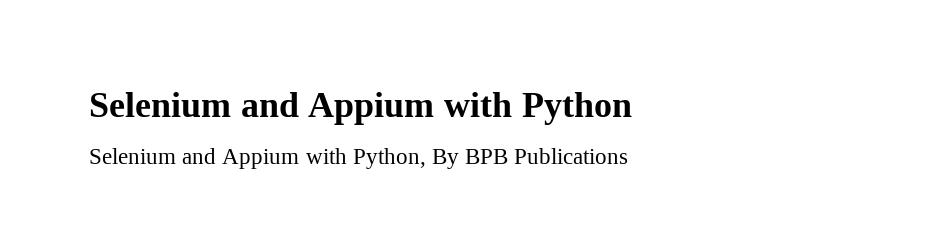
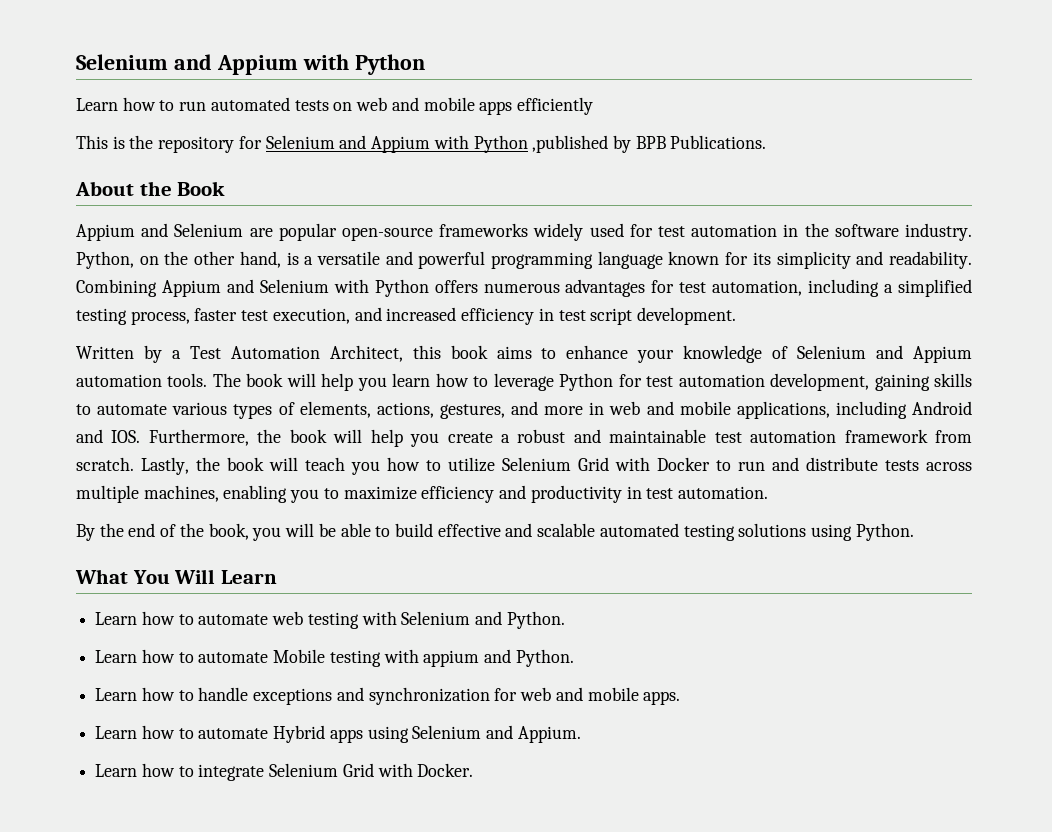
[89,148,629,169] Selenium and Appium with Python, By BPB Publications -> [76,97,593,115] [76,135,767,153] [75,181,226,196] [76,223,973,241] [76,251,973,269] [76,279,973,297] [76,307,736,325] [76,345,972,363] [76,373,973,391] [76,401,972,419] [76,429,972,447] [76,457,972,475] [76,485,768,503] [76,523,914,541] [75,569,277,584] [95,611,565,629] [95,649,574,667] [95,687,681,705] [95,725,581,743] [95,763,474,781] Learn how to run automated tests on web and mobile apps efficiently // This is the repository for Selenium and Appium with Python ,published by BPB Publications. // About the Book // Appium and Selenium are popular open-source frameworks widely used for test automation in the software industry. Python, on the other hand, is a versatile and powerful programming language known for its simplicity and readability. Combining Appium and Selenium with Python offers numerous advantages for test automation, including a simplified testing process, faster test execution, and increased efficiency in test script development. // Written by a Test Automation Architect, this book aims to enhance your knowledge of Selenium and Appium automation tools. The book will help you learn how to leverage Python for test automation development, gaining skills to automate various types of elements, actions, gestures, and more in web and mobile applications, including Android and IOS. Furthermore, the book will help you create a robust and maintainable test automation framework from scratch. Lastly, the book will teach you how to utilize Selenium Grid with Docker to run and distribute tests across multiple machines, enabling you to maximize efficiency and productivity in test automation. // By the end of the book, you will be able to build effective and scalable automated testing solutions using Python. // What You Will Learn // Learn how to automate web testing with Selenium and Python. // Learn how to automate Mobile testing with appium and Python. // Learn how to handle exceptions and synchronization for web and mobile apps. // Learn how to automate Hybrid apps using Selenium and Appium. // Learn how to integrate Selenium Grid with Docker.

